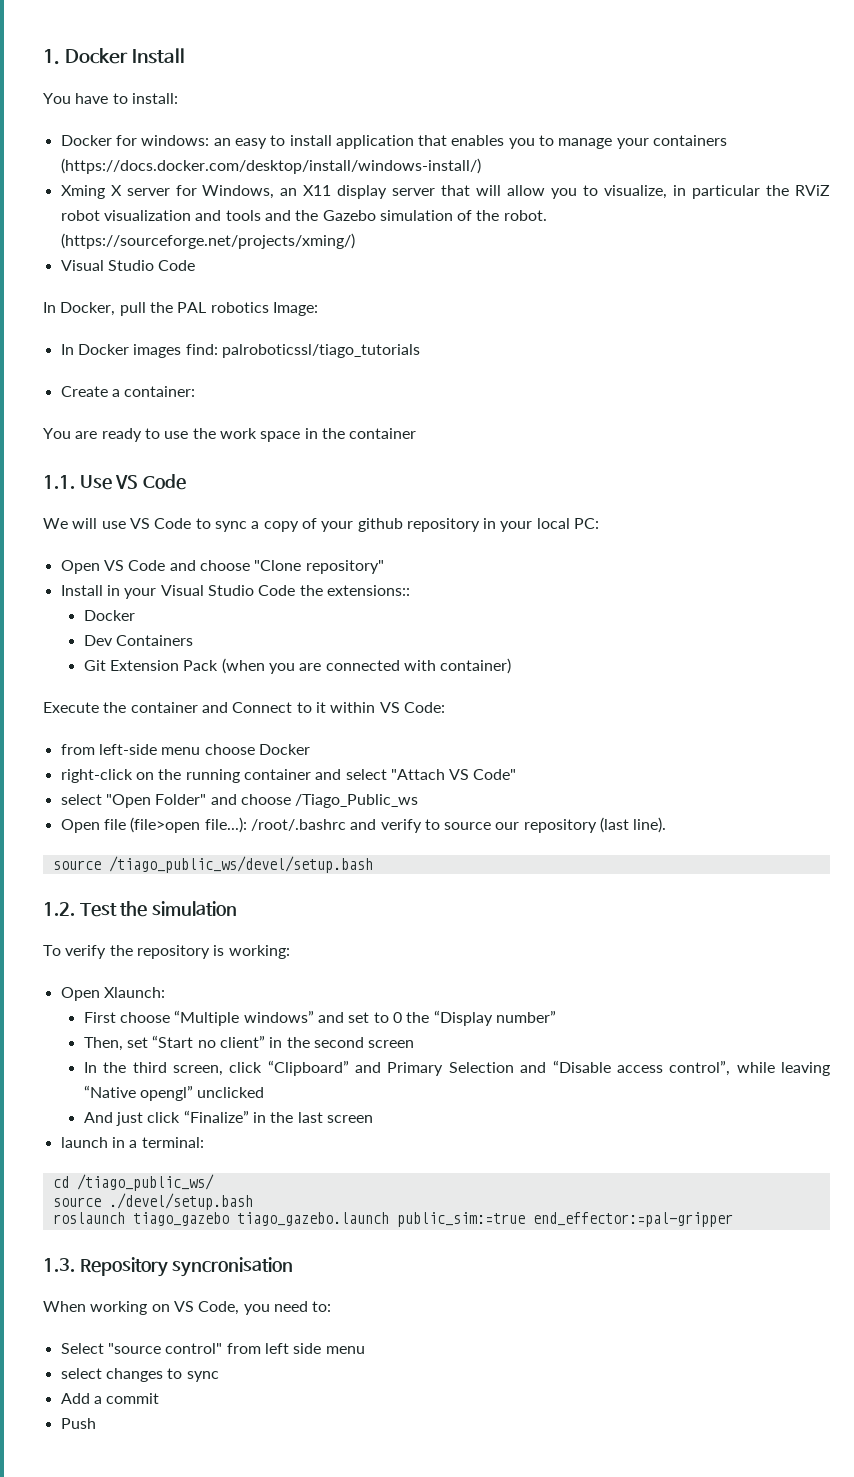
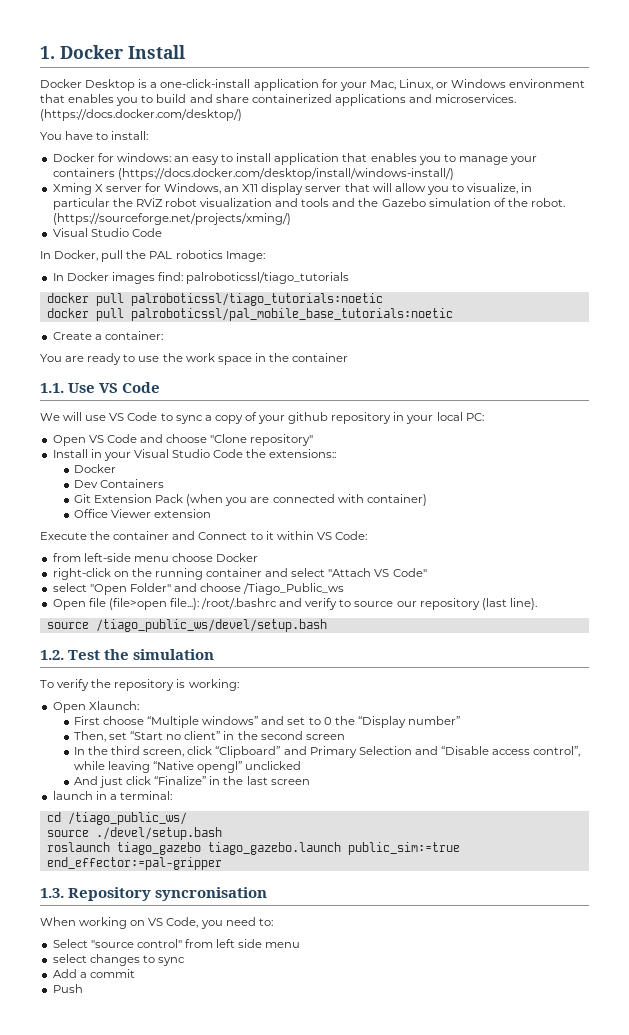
(185, 56) none -> [40,79,586,91] [40,94,517,106] [40,109,242,121] // Docker Desktop is a one-click-install application for your Mac, Linux, or Windows environment that enables you to build and share containerized applications and microservices. (https://docs.docker.com/desktop/)
(420, 351) none -> [46,293,383,306] [46,308,453,321] // docker pull palroboticssl/tiago_tutorials:noetic // docker pull palroboticssl/pal_mobile_base_tutorials:noetic
(512, 666) none -> [73,509,212,518] // Office Viewer extension

